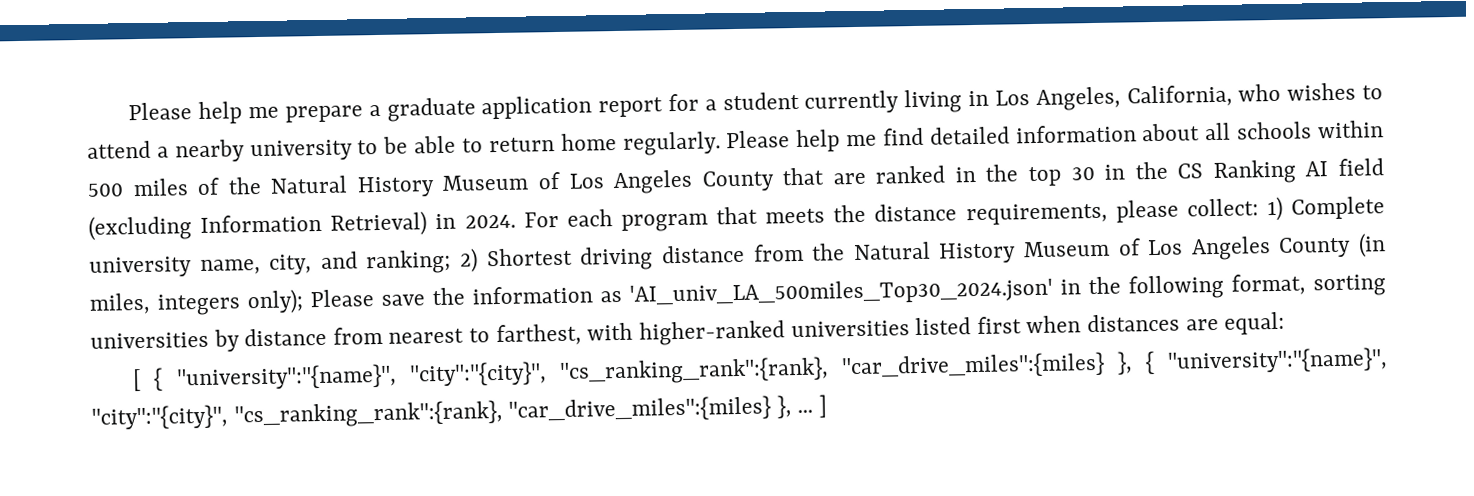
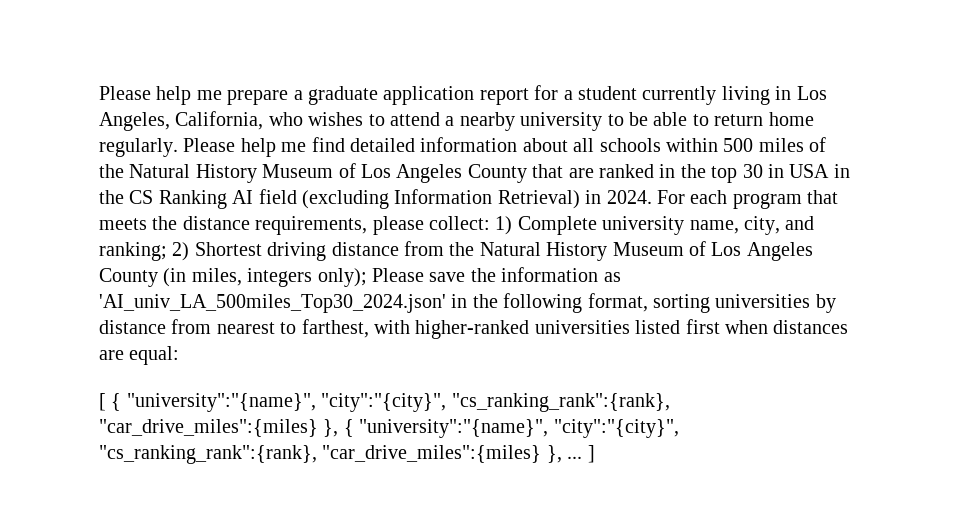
(1126, 172) none -> [789,164,850,178] USA in

